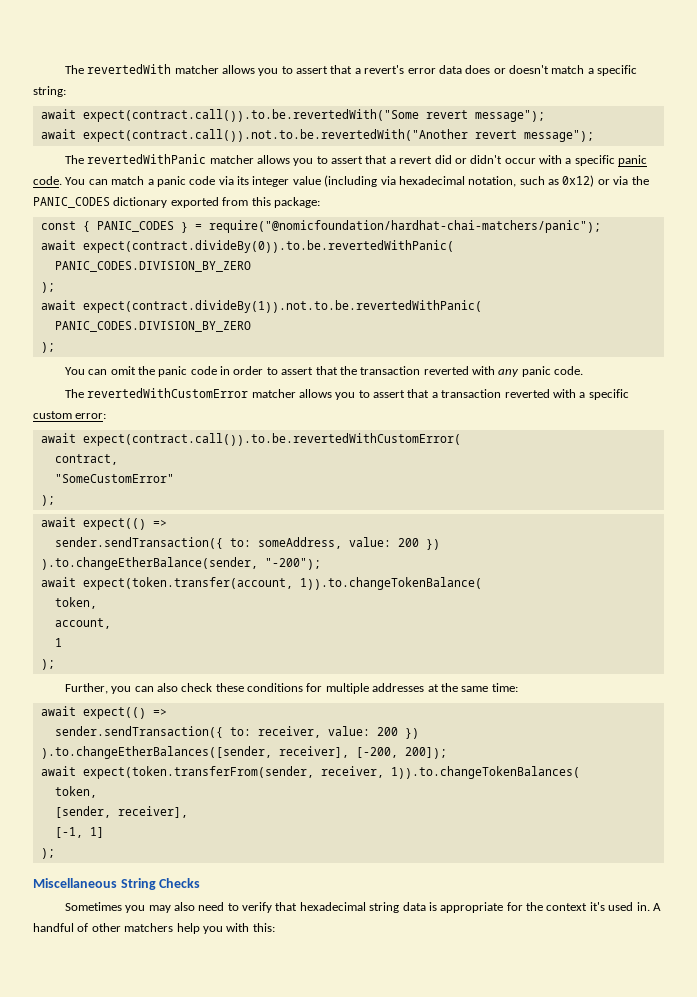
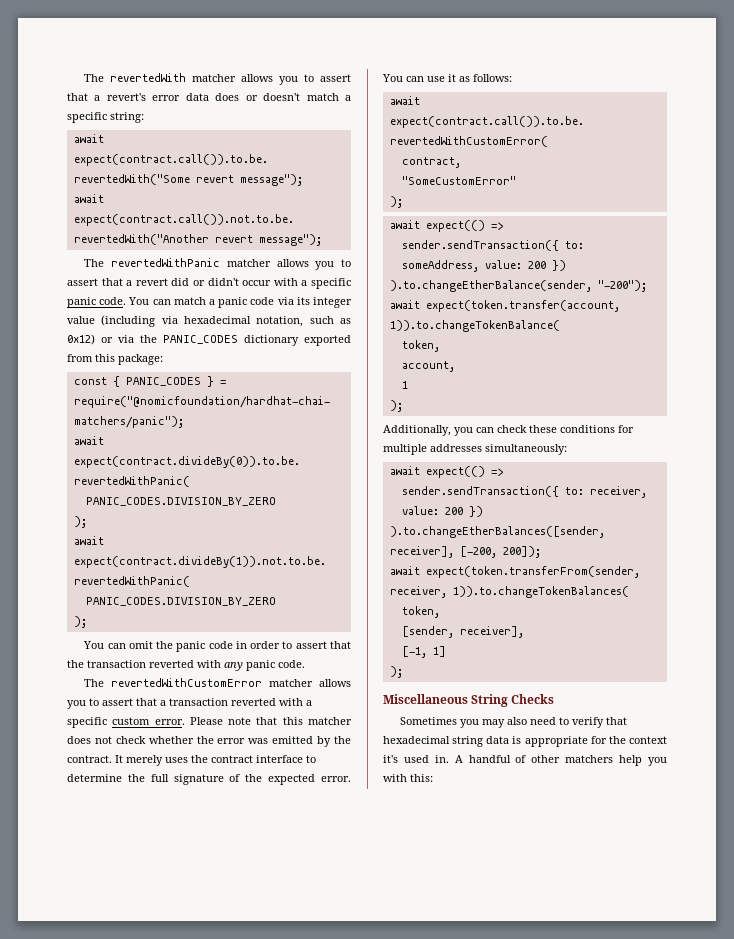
[75,413,107,419] error: -> [154,717,352,725] [67,736,351,747] [67,755,316,766] [67,774,351,785] [382,74,512,82] error. Please note that this matcher does not check whether the error was emitted by the contract. It merely uses the contract interface to determine the full signature of the expected error. You can use it as follows:
[64,683,108,694] Further, -> [383,425,451,436] Additionally,
[156,683,178,692] also -> (494, 430) none
[427,683,518,692] at the same time: -> [485,444,567,455] simultaneously:

